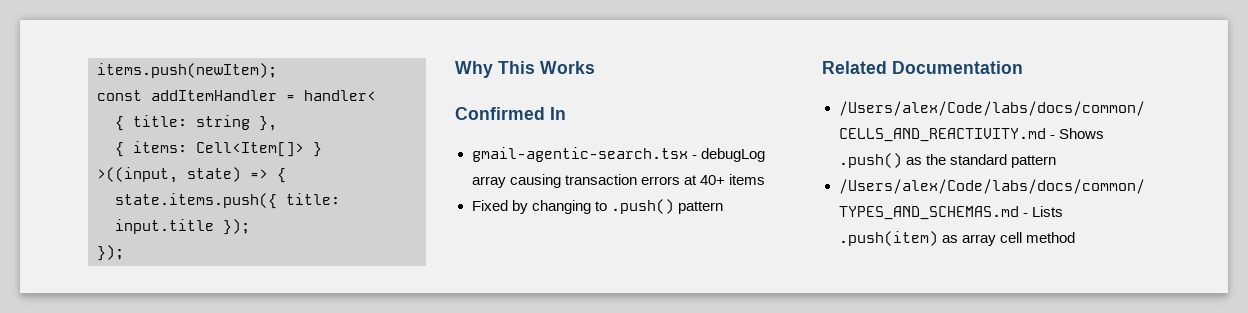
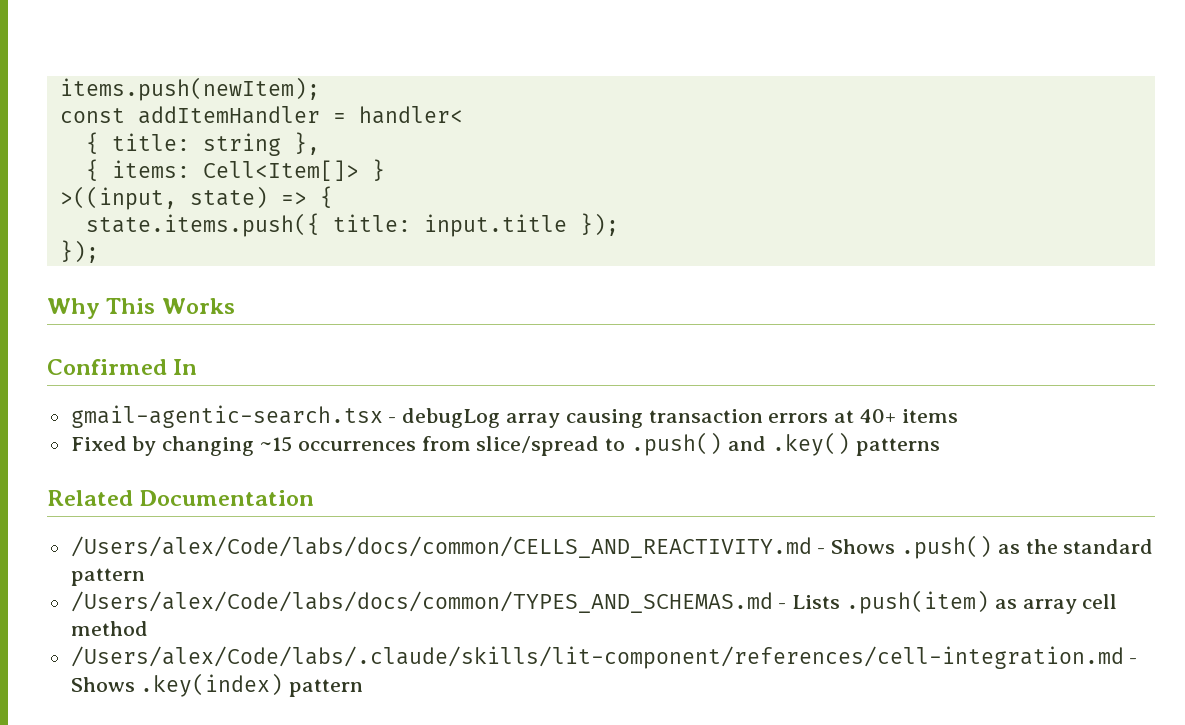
[594,199,723,214] to .push() pattern -> [260,432,940,456] ~15 occurrences from slice/spread to .push() and .key() patterns
(1075, 237) none -> [70,646,1138,669] [70,673,364,697] // /Users/alex/Code/labs/.claude/skills/lit-component/references/cell-integration.md - Shows .key(index) pattern

